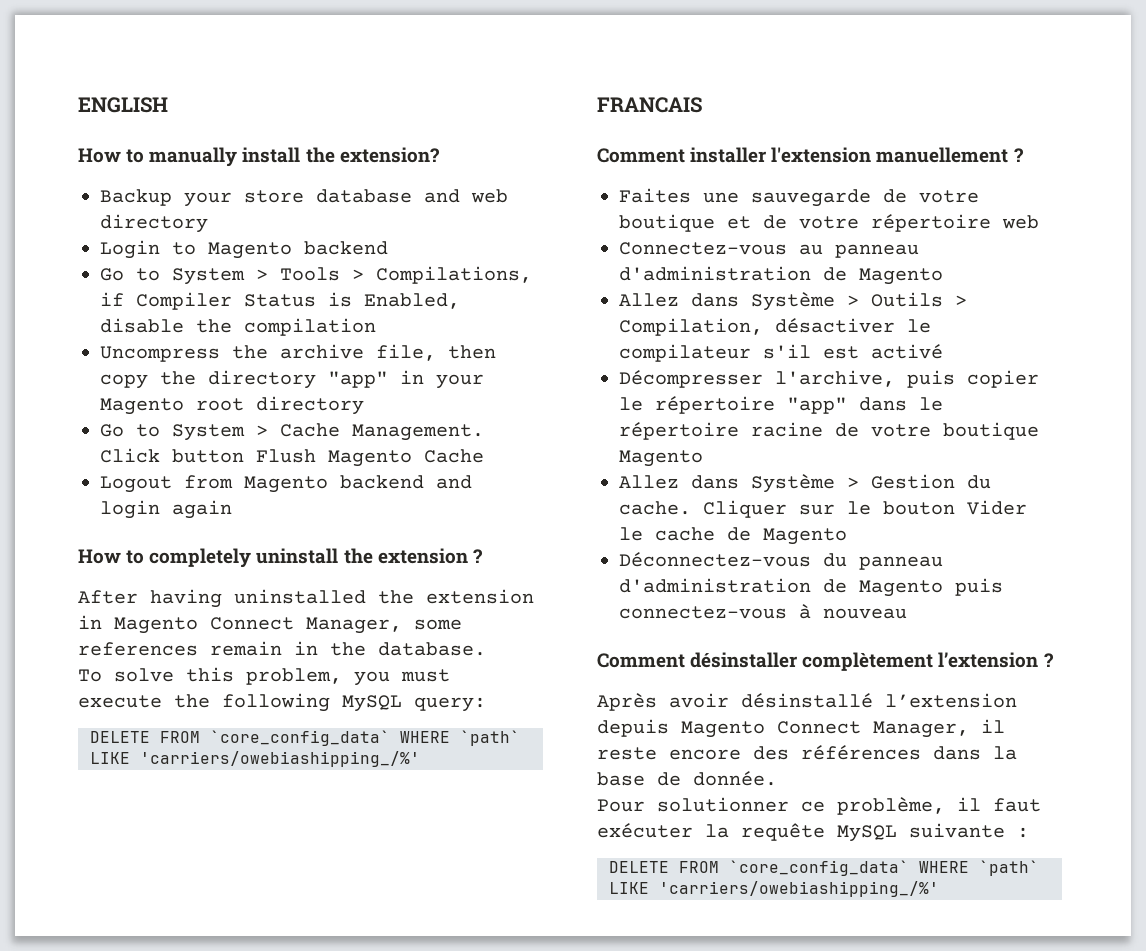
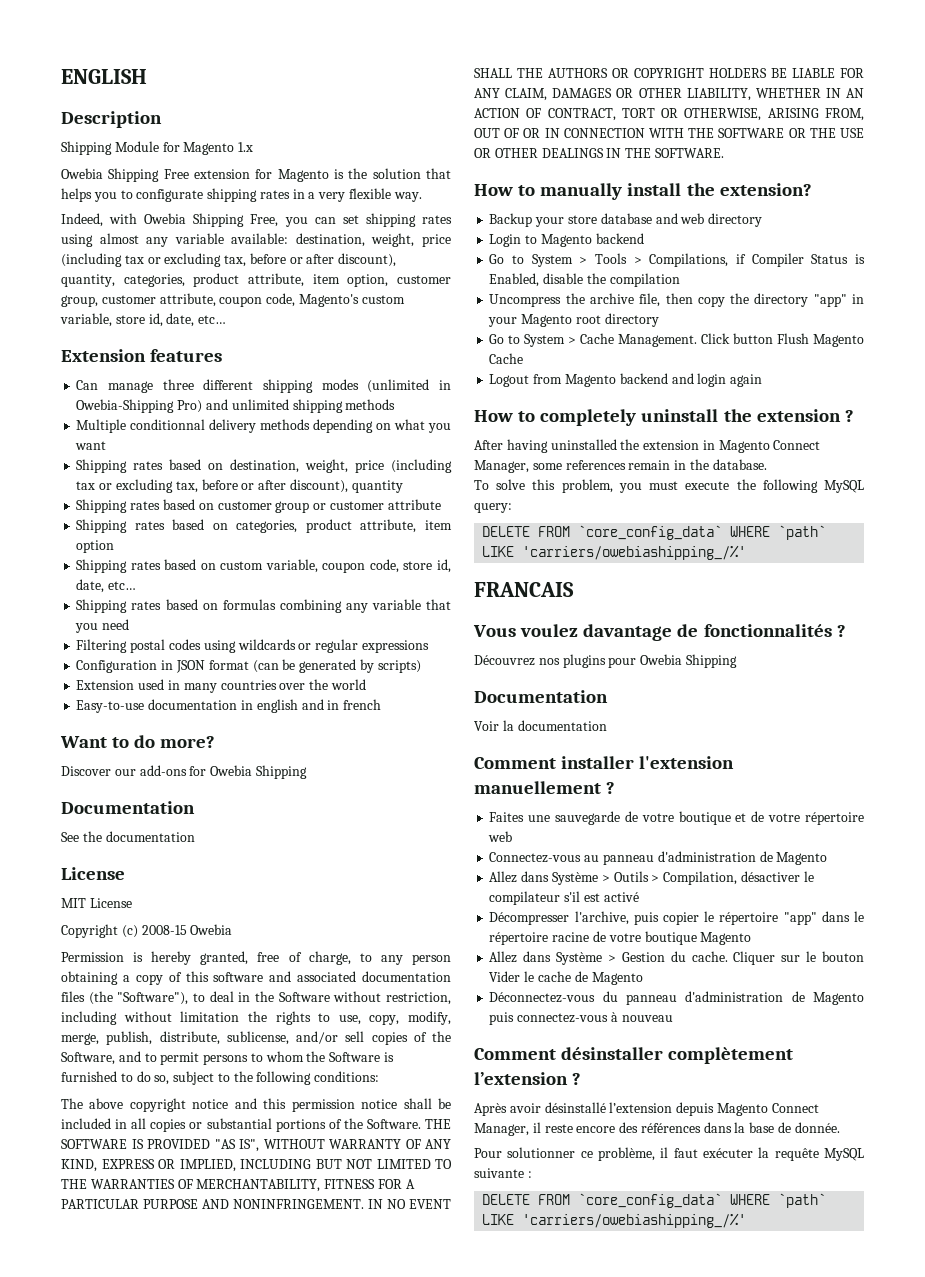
(168, 105) none -> [61,111,162,128] [61,141,254,155] [61,168,451,182] [61,188,422,202] [61,213,452,227] [61,233,451,247] [61,253,397,267] [61,273,451,287] [61,293,405,307] [60,313,227,327] [61,349,223,362] [76,379,451,393] [76,399,396,413] [76,419,451,433] [75,441,107,450] [76,459,452,473] [76,479,403,493] [76,499,441,513] [76,519,452,533] [76,540,115,553] [76,559,452,573] [76,579,137,593] [76,599,451,613] [75,619,130,633] [76,639,429,653] [76,659,421,673] [76,679,366,693] [76,699,382,713] [60,735,216,748] [61,765,307,779] [61,801,195,814] [61,831,195,842] [61,867,125,880] [61,898,132,908] [61,924,233,938] [61,951,451,965] [61,971,451,985] [61,991,451,1005] [61,1011,451,1025] [61,1031,451,1045] [61,1051,395,1065] [61,1071,380,1085] [61,1098,452,1112] [61,1118,452,1132] [61,1139,451,1152] [61,1159,452,1172] [61,1179,415,1192] [61,1199,451,1209] [474,68,864,78] [474,88,864,101] [474,108,864,121] [474,128,864,138] [474,148,724,158] // Description // Shipping Module for Magento 1.x // Owebia Shipping Free extension for Magento is the solution that helps you to configurate shipping rates in a very flexible way. // Indeed, with Owebia Shipping Free, you can set shipping rates using almost any variable available: destination, weight, price (including tax or excluding tax, before or after discount), quantity, categories, product attribute, item option, customer group, customer attribute, coupon code, Magento's custom variable, store id, date, etc… // Extension features // Can manage three different shipping modes (unlimited in Owebia-Shipping Pro) and unlimited shipping methods // Multiple conditionnal delivery methods depending on what you want // Shipping rates based on destination, weight, price (including tax or excluding tax, before or after discount), quantity // Shipping rates based on customer group or customer attribute // Shipping rates based on categories, product attribute, item option // Shipping rates based on custom variable, coupon code, store id, date, etc… // Shipping rates based on formulas combining any variable that you need // Filtering postal codes using wildcards or regular expressions // Configuration in JSON format (can be generated by scripts) // Extension used in many countries over the world // Easy-to-use documentation in english and in french // Want to do more? // Discover our add-ons for Owebia Shipping // Documentation // See the documentation // License // MIT License // Copyright (c) 2008-15 Owebia // Permission is hereby granted, free of charge, to any person obtaining a copy of this software and associated documentation files (the "Software"), to deal in the Software without restriction, including without limitation the rights to use, copy, modify, merge, publish, distribute, sublicense, and/or sell copies of the Software, and to permit persons to whom the Software is furnished to do so, subject to the following conditions: // The above copyright notice and this permission notice shall be included in all copies or substantial portions of the Software. THE SOFTWARE IS PROVIDED "AS IS", WITHOUT WARRANTY OF ANY KIND, EXPRESS OR IMPLIED, INCLUDING BUT NOT LIMITED TO THE WARRANTIES OF MERCHANTABILITY, FITNESS FOR A PARTICULAR PURPOSE AND NONINFRINGEMENT. IN NO EVENT SHALL THE AUTHORS OR COPYRIGHT HOLDERS BE LIABLE FOR ANY CLAIM, DAMAGES OR OTHER LIABILITY, WHETHER IN AN ACTION OF CONTRACT, TORT OR OTHERWISE, ARISING FROM, OUT OF OR IN CONNECTION WITH THE SOFTWARE OR THE USE OR OTHER DEALINGS IN THE SOFTWARE.
(702, 105) none -> [473,624,846,641] [474,654,737,668] [474,690,608,703] [474,720,607,731] // Vous voulez davantage de fonctionnalités ? // Découvrez nos plugins pour Owebia Shipping // Documentation // Voir la documentation

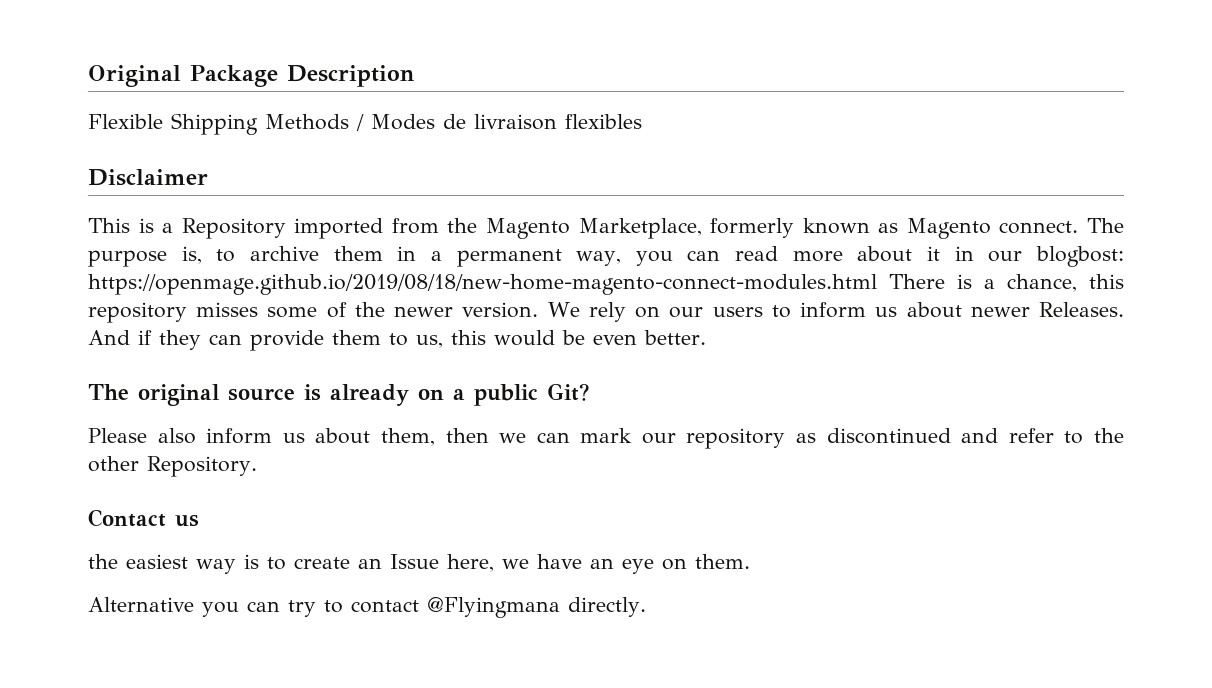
[61,69,147,84] ENGLISH // -> [88,65,278,87] Original Package
[61,141,254,155] [61,168,451,182] [61,188,422,202] [61,213,452,227] [61,233,451,247] [61,253,397,267] [61,273,451,287] [61,293,405,307] [60,313,227,327] [61,349,223,362] [76,379,451,393] [76,399,396,413] [76,419,451,433] [75,441,107,450] [76,459,452,473] [76,479,403,493] [76,499,441,513] [76,519,452,533] [76,540,115,553] [76,559,452,573] [76,579,137,593] [76,599,451,613] [75,619,130,633] [76,639,429,653] [76,659,421,673] [76,679,366,693] [76,699,382,713] [60,735,216,748] [61,765,307,779] [61,801,195,814] [61,831,195,842] [61,867,125,880] [61,898,132,908] [61,924,233,938] [61,951,451,965] [61,971,451,985] [61,991,451,1005] [61,1011,451,1025] [61,1031,451,1045] [61,1051,395,1065] [61,1071,380,1085] [61,1098,452,1112] [61,1118,452,1132] [61,1139,451,1152] [61,1159,452,1172] [61,1179,415,1192] [61,1199,451,1209] [474,68,864,78] [474,88,864,101] [474,108,864,121] [474,128,864,138] [474,148,724,158] [474,183,812,200] [489,213,763,227] [489,233,644,247] [489,253,865,267] [489,273,680,287] [489,293,864,307] [488,313,659,327] [489,333,864,347] [489,353,524,364] [489,373,763,387] [474,409,854,426] [474,439,821,453] [474,459,767,473] [474,479,864,493] [474,503,512,513] [482,525,827,540] [482,545,747,560] [474,582,574,597] [473,624,846,641] [474,654,737,668] [474,690,608,703] [474,720,607,731] [474,756,735,769] [474,781,616,794] [489,811,864,825] [488,831,513,842] [489,851,828,865] [489,871,814,885] [489,891,639,905] [489,911,864,925] [489,931,752,945] [489,951,865,965] [489,971,643,985] [489,991,864,1005] [489,1012,673,1025] [474,1047,794,1064] [474,1072,582,1085] [474,1102,819,1116] [474,1122,840,1136] [474,1147,864,1161] [474,1168,532,1178] [482,1193,827,1208] [482,1213,747,1228] Shipping Module for Magento 1.x // Owebia Shipping Free extension for Magento is the solution that helps you to configurate shipping rates in a very flexible way. // Indeed, with Owebia Shipping Free, you can set shipping rates using almost any variable available: destination, weight, price (including tax or excluding tax, before or after discount), quantity, categories, product attribute, item option, customer group, customer attribute, coupon code, Magento's custom variable, store id, date, etc… // Extension features // Can manage three different shipping modes (unlimited in Owebia-Shipping Pro) and unlimited shipping methods // Multiple conditionnal delivery methods depending on what you want // Shipping rates based on destination, weight, price (including tax or excluding tax, before or after discount), quantity // Shipping rates based on customer group or customer attribute // Shipping rates based on categories, product attribute, item option // Shipping rates based on custom variable, coupon code, store id, date, etc… // Shipping rates based on formulas combining any variable that you need // Filtering postal codes using wildcards or regular expressions // Configuration in JSON format (can be generated by scripts) // Extension used in many countries over the world // Easy-to-use documentation in english and in french // Want to do more? // Discover our add-ons for Owebia Shipping // Documentation // See the documentation // License // MIT License // Copyright (c) 2008-15 Owebia // Permission is hereby granted, free of charge, to any person obtaining a copy of this software and associated documentation files (the "Software"), to deal in the Software without restriction, including without limitation the rights to use, copy, modify, merge, publish, distribute, sublicense, and/or sell copies of the Software, and to permit persons to whom the Software is furnished to do so, subject to the following conditions: // The above copyright notice and this permission notice shall be included in all copies or substantial portions of the Software. THE SOFTWARE IS PROVIDED "AS IS", WITHOUT WARRANTY OF ANY KIND, EXPRESS OR IMPLIED, INCLUDING BUT NOT LIMITED TO THE WARRANTIES OF MERCHANTABILITY, FITNESS FOR A PARTICULAR PURPOSE AND NONINFRINGEMENT. IN NO EVENT SHALL THE AUTHORS OR COPYRIGHT HOLDERS BE LIABLE FOR ANY CLAIM, DAMAGES OR OTHER LIABILITY, WHETHER IN AN ACTION OF CONTRACT, TORT OR OTHERWISE, ARISING FROM, OUT OF OR IN CONNECTION WITH THE SOFTWARE OR THE USE OR OTHER DEALINGS IN THE SOFTWARE. // How to manually install the extension? // Backup your store database and web directory // Login to Magento backend // Go to System > Tools > Compilations, if Compiler Status is Enabled, disable the compilation // Uncompress the archive file, then copy the directory "app" in your Magento root directory // Go to System > Cache Management. Click button Flush Magento Cache // Logout from Magento backend and login again // How to completely uninstall the extension ? // After having uninstalled the extension in Magento Connect Manager, some references remain in the database. // To solve this problem, you must execute the following MySQL query: // DELETE FROM `core_config_data` WHERE `path` LIKE 'carriers/owebiashipping_/%' // FRANCAIS // Vous voulez davantage de fonctionnalités ? // Découvrez nos plugins pour Owebia Shipping // Documentation // Voir la documentation // Comment installer l'extension manuellement ? // Faites une sauvegarde de votre boutique et de votre répertoire web // Connectez-vous au panneau d'administration de Magento // Allez dans Système > Outils > Compilation, désactiver le compilateur s'il est activé // Décompresser l'archive, puis copier le répertoire "app" dans le répertoire racine de votre boutique Magento // Allez dans Système > Gestion du cache. Cliquer sur le bouton Vider le cache de Magento // Déconnectez-vous du panneau d'administration de Magento puis connectez-vous à nouveau // Comment désinstaller complètement l’extension ? // Après avoir désinstallé l’extension depuis Magento Connect Manager, il reste encore des références dans la base de donnée. // Pour solutionner ce problème, il faut exécuter la requête MySQL suivante : // DELETE FROM `core_config_data` WHERE `path` LIKE 'carriers/owebiashipping_/%' -> [88,113,642,135] [88,169,208,186] [88,218,1124,239] [88,246,1124,267] [88,274,1124,295] [88,302,1125,323] [88,330,706,351] [88,383,589,406] [88,428,1125,449] [88,456,257,477] [88,509,199,527] [88,554,750,574] [88,597,646,618] Flexible Shipping Methods / Modes de livraison flexibles // Disclaimer // This is a Repository imported from the Magento Marketplace, formerly known as Magento connect. The purpose is, to archive them in a permanent way, you can read more about it in our blogbost: https://openmage.github.io/2019/08/18/new-home-magento-connect-modules.html There is a chance, this repository misses some of the newer version. We rely on our users to inform us about newer Releases. And if they can provide them to us, this would be even better. // The original source is already on a public Git? // Please also inform us about them, then we can mark our repository as discontinued and refer to the other Repository. // Contact us // the easiest way is to create an Issue here, we have an eye on them. // Alternative you can try to contact @Flyingmana directly.

